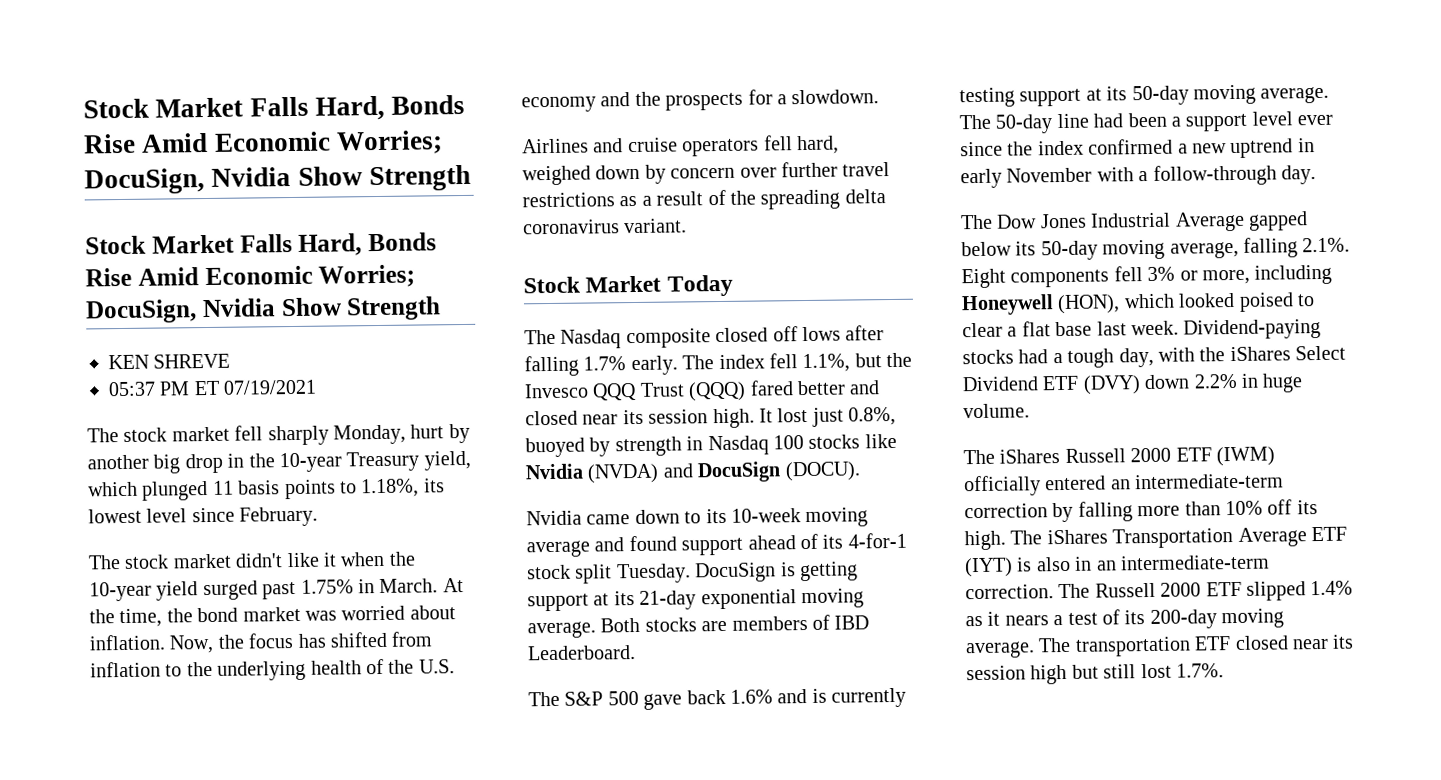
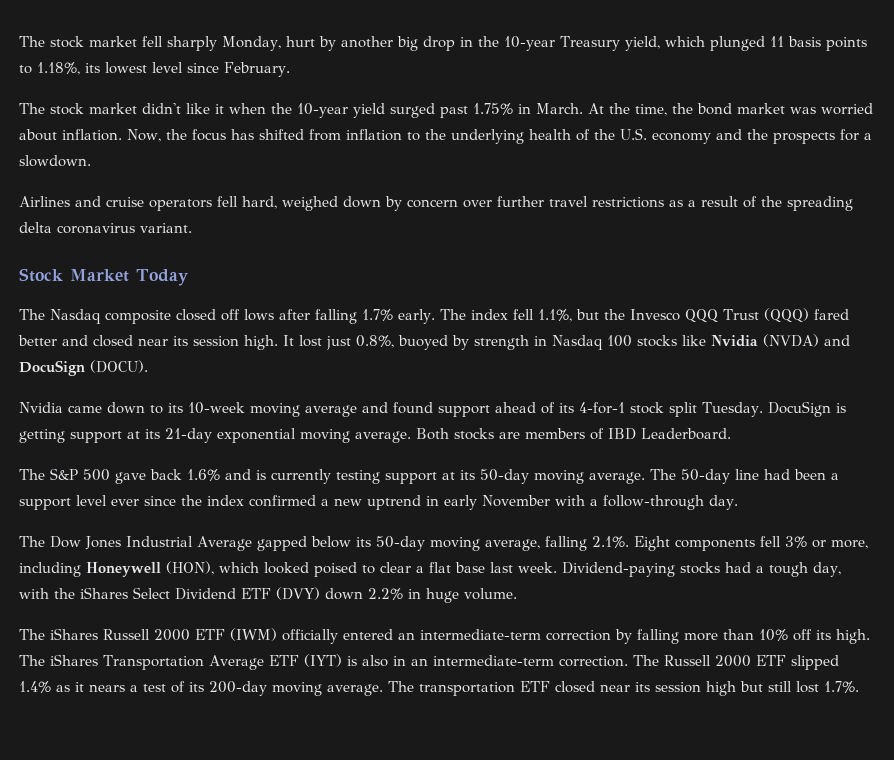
[83,94,466,121] [83,130,443,155] [84,164,471,195] [85,232,437,256] [85,264,416,288] [85,296,442,324] [108,353,231,370] [108,379,318,397] Stock Market Falls Hard, Bonds Rise Amid Economic Worries; DocuSign, Nvidia Show Strength // Stock Market Falls Hard, Bonds Rise Amid Economic Worries; DocuSign, Nvidia Show Strength // KEN SHREVE // 05:37 PM ET 07/19/2021 // -> (19, 41) none

